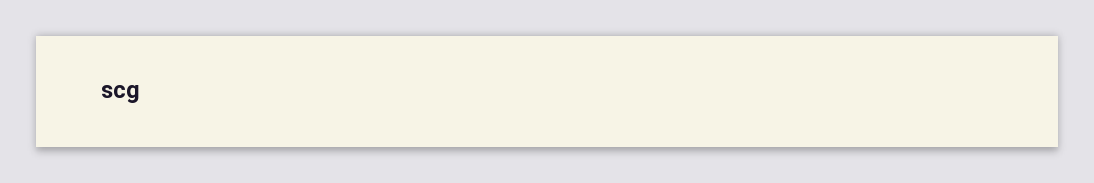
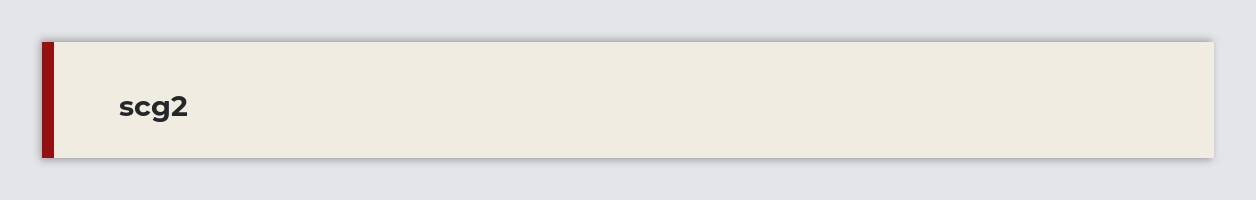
[101,85,140,103] scg -> [119,96,188,122] scg2

